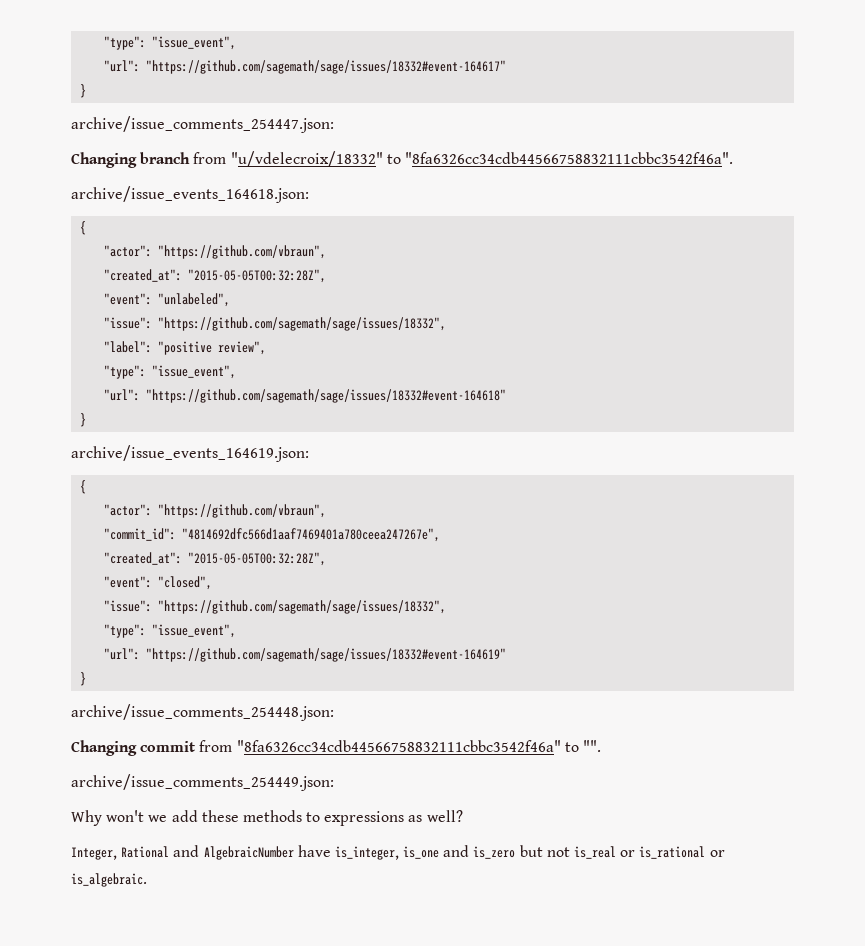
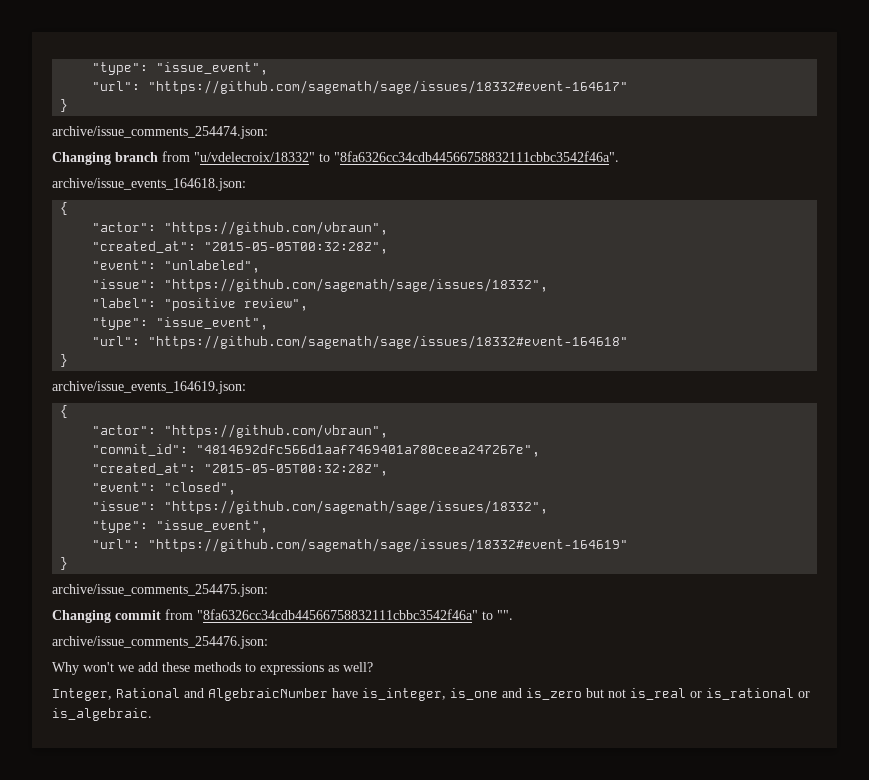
[71,116,334,133] archive/issue_comments_254447.json: -> [52,126,268,139] archive/issue_comments_254474.json:
[71,704,334,721] archive/issue_comments_254448.json: -> [52,584,268,597] archive/issue_comments_254475.json:
[71,774,334,791] archive/issue_comments_254449.json: -> [52,636,268,649] archive/issue_comments_254476.json:

